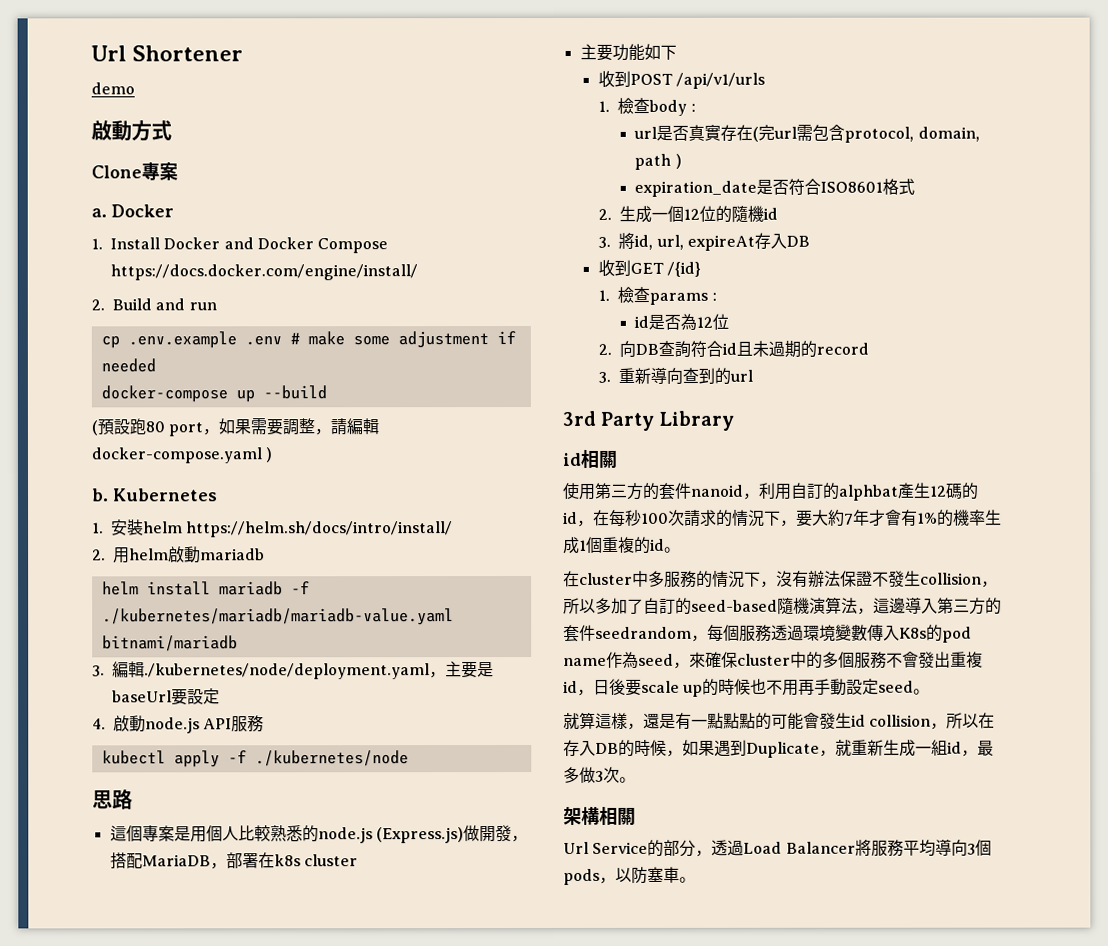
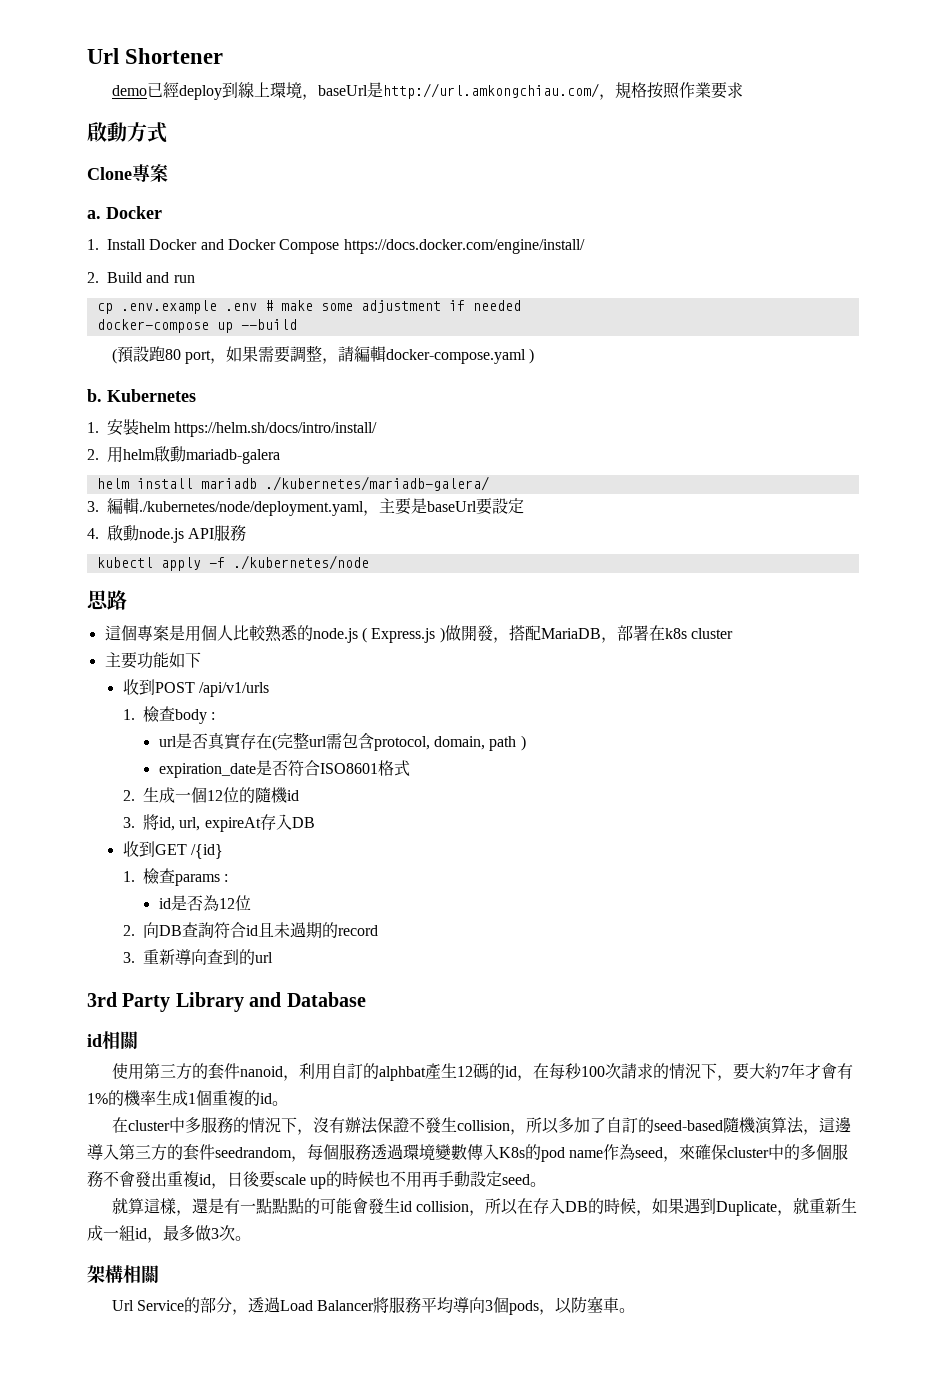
(135, 88) none -> [146,82,743,100] 已經deploy到線上環境，baseUrl是http://url.amkongchiau.com/，規格按照作業要求
[200,548,265,561] mariadb -> [186,449,280,464] mariadb-galera
[290,581,310,595] [101,608,454,626] [101,635,238,652] -f ./kubernetes/mariadb/mariadb-value.yaml bitnami/mariadb -> [264,476,489,491] ./kubernetes/mariadb-galera/
[375,827,464,844] (Express.js) -> [361,627,445,643] ( Express.js )
(776, 132) none -> [292,732,309,749] 整
(734, 420) none -> [249,992,366,1007] and Database

